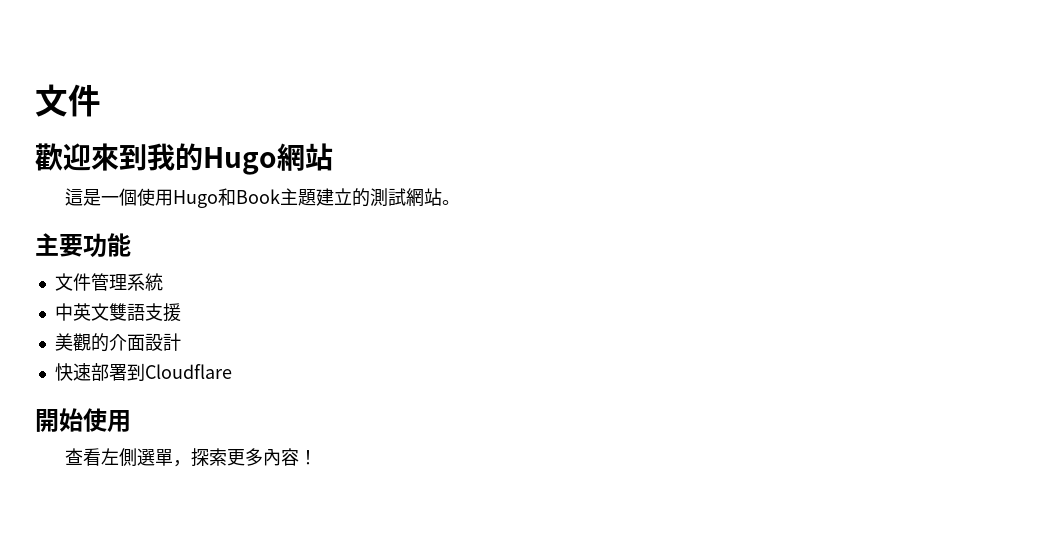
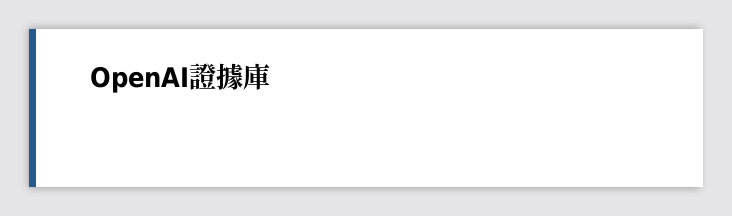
[35,84,101,117] [35,143,333,175] [64,188,460,208] [35,233,131,257] [54,273,163,291] [54,303,181,322] [54,333,181,352] [54,363,232,381] [35,408,131,432] [64,448,317,467] 文件 // 歡迎來到我的Hugo網站 // 這是一個使用Hugo和Book主題建立的測試網站。 // 主要功能 // 文件管理系統 // 中英文雙語支援 // 美觀的介面設計 // 快速部署到Cloudflare // 開始使用 // 查看左側選單，探索更多內容！ -> [90,63,270,93] OpenAI證據庫

